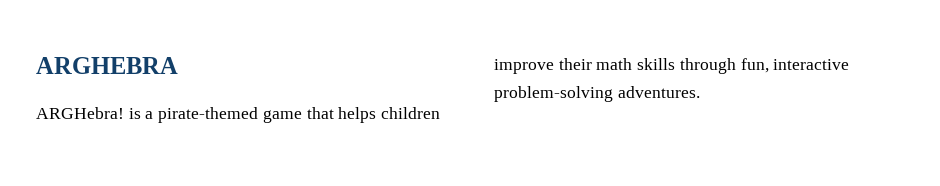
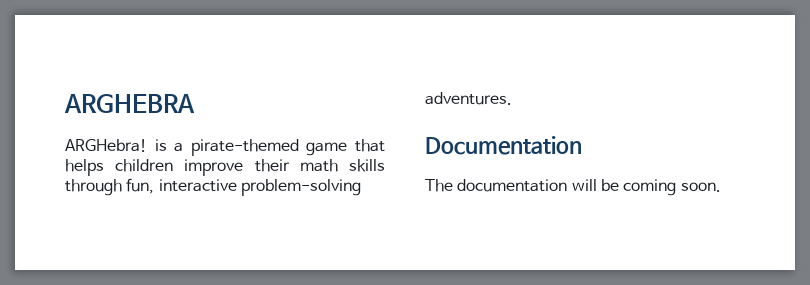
(700, 92) none -> [425,136,582,155] [425,179,721,196] // Documentation // The documentation will be coming soon.

